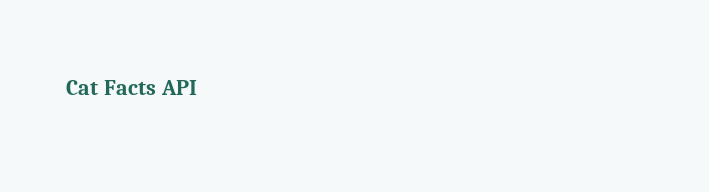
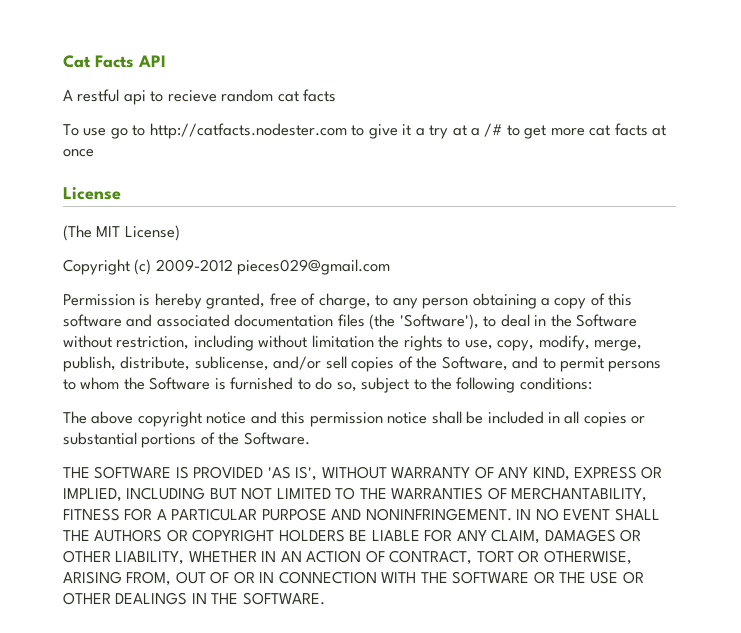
(197, 87) none -> [63,89,337,105] [63,123,667,139] [63,149,94,157] [63,187,121,200] [63,225,180,241] [63,259,391,275] [63,293,633,309] [63,314,638,330] [63,335,643,351] [63,356,662,372] [63,377,592,393] [63,411,646,427] [63,432,310,448] [63,466,663,481] [63,487,648,502] [63,508,660,521] [63,529,642,544] [63,550,632,565] [63,571,644,586] [63,592,325,605] // A restful api to recieve random cat facts // To use go to http://catfacts.nodester.com to give it a try at a /# to get more cat facts at once // License // (The MIT License) // Copyright (c) 2009-2012 pieces029@gmail.com // Permission is hereby granted, free of charge, to any person obtaining a copy of this software and associated documentation files (the 'Software'), to deal in the Software without restriction, including without limitation the rights to use, copy, modify, merge, publish, distribute, sublicense, and/or sell copies of the Software, and to permit persons to whom the Software is furnished to do so, subject to the following conditions: // The above copyright notice and this permission notice shall be included in all copies or substantial portions of the Software. // THE SOFTWARE IS PROVIDED 'AS IS', WITHOUT WARRANTY OF ANY KIND, EXPRESS OR IMPLIED, INCLUDING BUT NOT LIMITED TO THE WARRANTIES OF MERCHANTABILITY, FITNESS FOR A PARTICULAR PURPOSE AND NONINFRINGEMENT. IN NO EVENT SHALL THE AUTHORS OR COPYRIGHT HOLDERS BE LIABLE FOR ANY CLAIM, DAMAGES OR OTHER LIABILITY, WHETHER IN AN ACTION OF CONTRACT, TORT OR OTHERWISE, ARISING FROM, OUT OF OR IN CONNECTION WITH THE SOFTWARE OR THE USE OR OTHER DEALINGS IN THE SOFTWARE.

